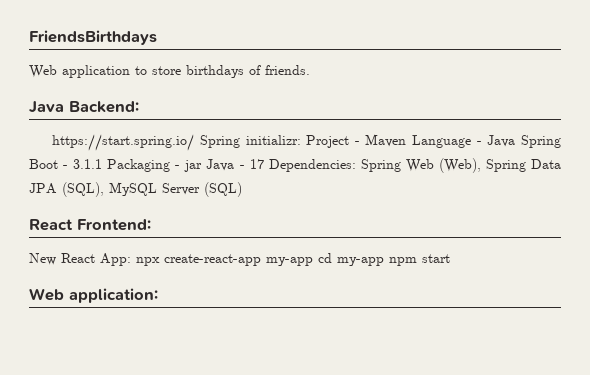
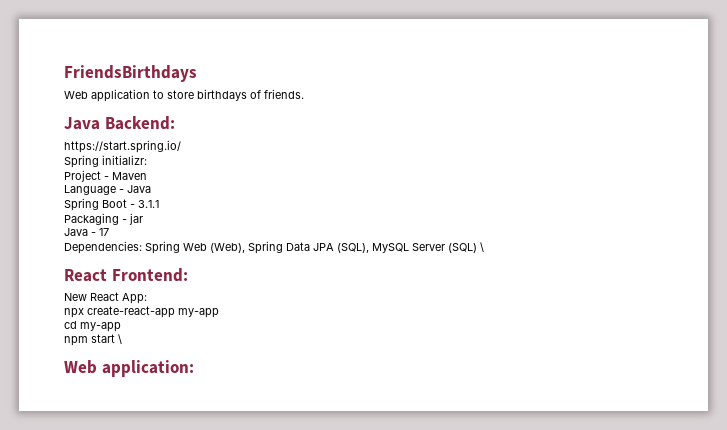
(195, 142) none -> (181, 146) //
(301, 140) none -> (147, 160) //
(407, 140) none -> (147, 176) //
(516, 141) none -> (151, 189) //
(103, 164) none -> (159, 204) //
(203, 166) none -> (143, 219) //
(264, 164) none -> (109, 232) //
(242, 189) none -> [480,242,484,252] \
(131, 259) none -> (147, 298) //
(313, 261) none -> (219, 313) //
(384, 261) none -> (121, 327) //
(450, 258) none -> [118,334,122,344] \

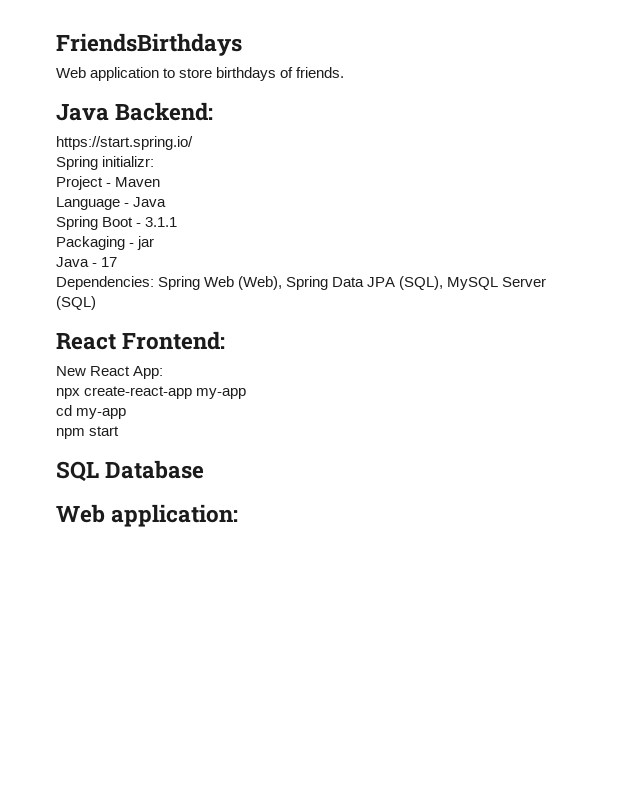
[480,242,484,252] \ -> (96, 303) none
[118,334,122,344] \ -> [56,460,205,482] // SQL Database

